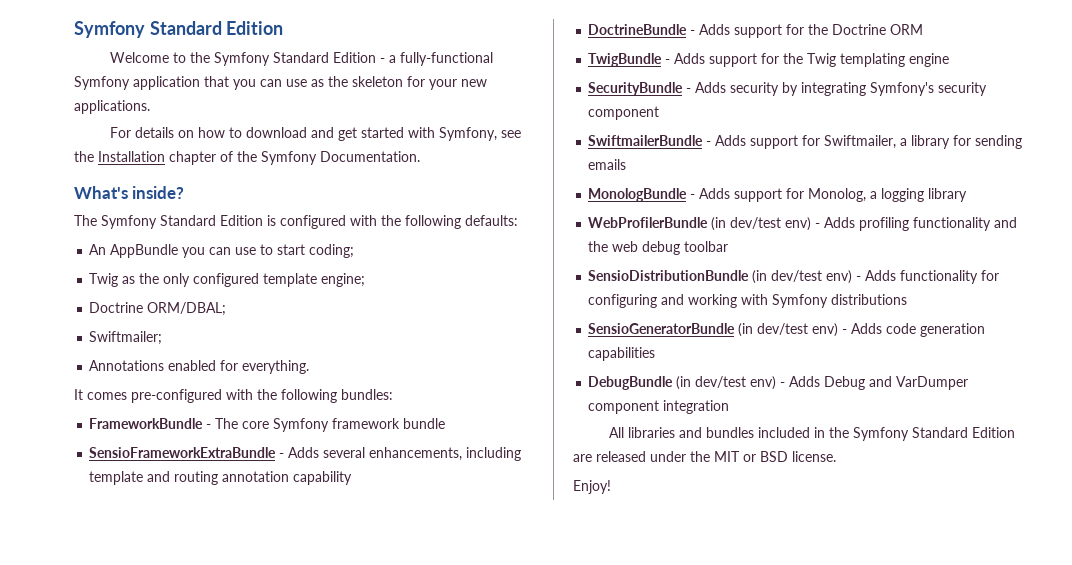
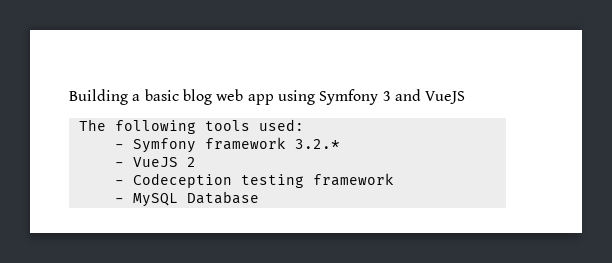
[74,21,284,38] [110,52,494,66] [74,76,487,90] [74,100,150,114] [110,127,522,141] [74,151,420,165] [74,186,185,199] [74,215,518,229] [89,244,355,258] [89,273,366,287] [89,302,227,316] [89,331,163,345] [89,360,310,374] [74,389,393,403] [89,418,446,432] [89,447,522,461] [89,471,353,485] [588,24,924,38] [588,53,950,67] [588,82,988,96] [588,106,660,120] [588,135,1023,149] [588,159,627,170] [588,188,968,202] [588,217,1018,231] [588,241,729,255] [588,270,1000,284] [588,294,908,308] [588,323,986,337] [588,347,656,361] [588,376,969,390] [588,400,730,414] [609,427,1016,441] [573,451,836,462] [573,480,611,494] Symfony Standard Edition // Welcome to the Symfony Standard Edition - a fully-functional Symfony application that you can use as the skeleton for your new applications. // For details on how to download and get started with Symfony, see the Installation chapter of the Symfony Documentation. // What's inside? // The Symfony Standard Edition is configured with the following defaults: // An AppBundle you can use to start coding; // Twig as the only configured template engine; // Doctrine ORM/DBAL; // Swiftmailer; // Annotations enabled for everything. // It comes pre-configured with the following bundles: // FrameworkBundle - The core Symfony framework bundle // SensioFrameworkExtraBundle - Adds several enhancements, including template and routing annotation capability // DoctrineBundle - Adds support for the Doctrine ORM // TwigBundle - Adds support for the Twig templating engine // SecurityBundle - Adds security by integrating Symfony's security component // SwiftmailerBundle - Adds support for Swiftmailer, a library for sending emails // MonologBundle - Adds support for Monolog, a logging library // WebProfilerBundle (in dev/test env) - Adds profiling functionality and the web debug toolbar // SensioDistributionBundle (in dev/test env) - Adds functionality for configuring and working with Symfony distributions // SensioGeneratorBundle (in dev/test env) - Adds code generation capabilities // DebugBundle (in dev/test env) - Adds Debug and VarDumper component integration // All libraries and bundles included in the Symfony Standard Edition are released under the MIT or BSD license. // Enjoy! -> [69,89,466,105] [78,119,304,134] [114,137,340,153] [114,157,196,167] [114,173,394,188] [114,191,259,207] Building a basic blog web app using Symfony 3 and VueJS // The following tools used: // - Symfony framework 3.2.* // - VueJS 2 // - Codeception testing framework // - MySQL Database

